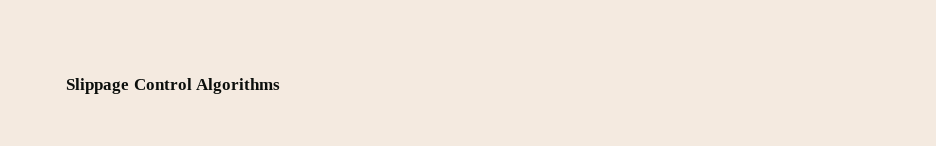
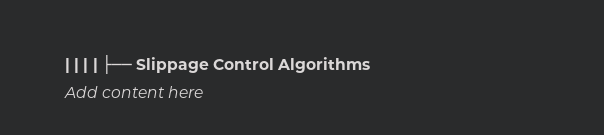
(66, 86) none -> [65,54,132,74] | | | | ├──
(281, 86) none -> [64,86,204,98] // Add content here

